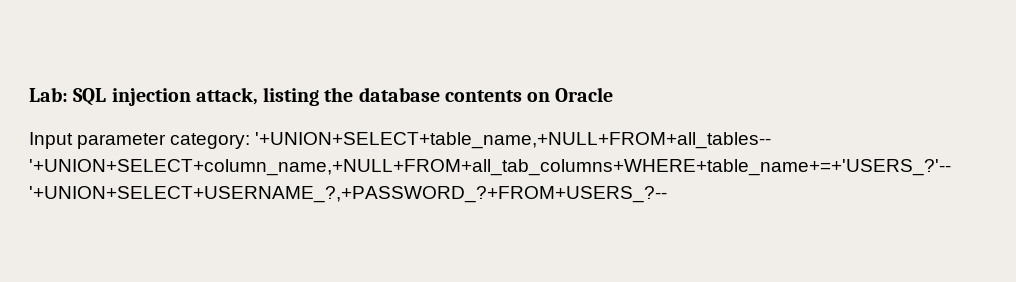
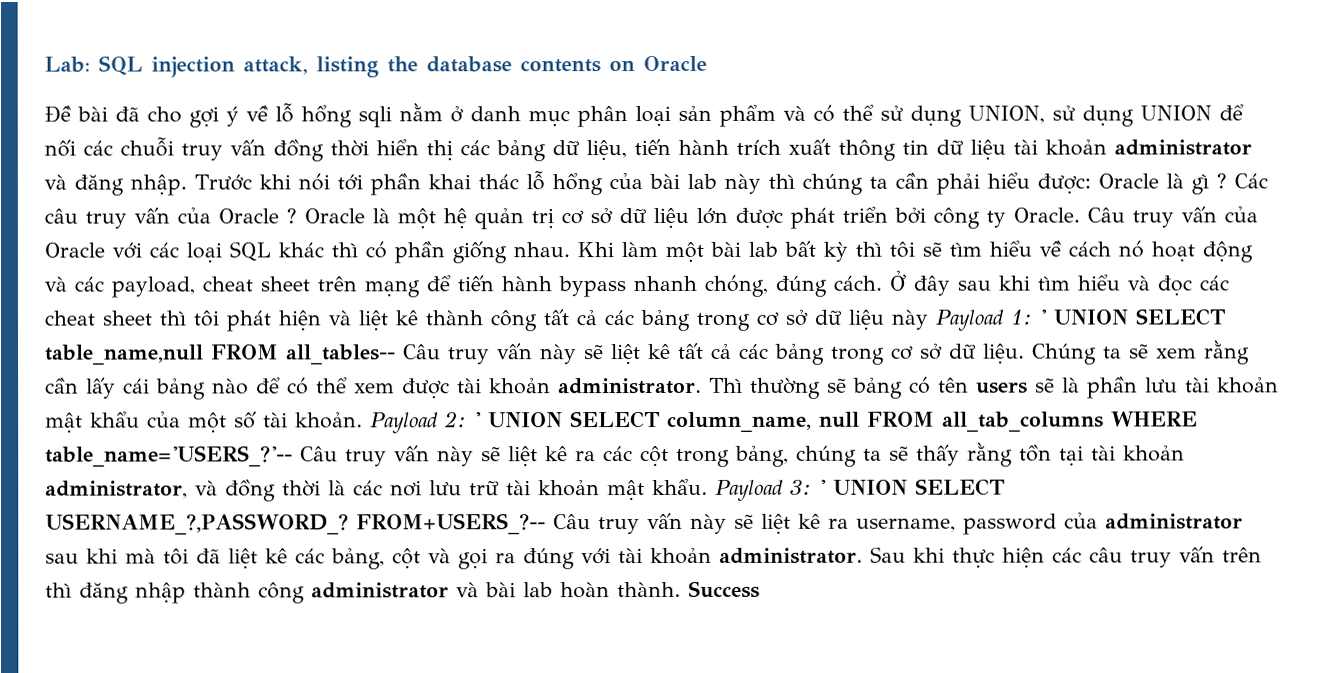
[29,132,772,149] [29,159,951,176] [29,186,667,203] Input parameter category: '+UNION+SELECT+table_name,+NULL+FROM+all_tables-- '+UNION+SELECT+column_name,+NULL+FROM+all_tab_columns+WHERE+table_name+=+'USERS_?'-- '+UNION+SELECT+USERNAME_?,+PASSWORD_?+FROM+USERS_?-- -> [44,103,1244,128] [44,137,1252,162] [44,171,1268,196] [44,206,1258,230] [44,240,1253,264] [44,270,1229,298] [44,308,1225,332] [45,340,1250,365] [45,376,1279,400] [45,411,1198,434] [45,442,1185,467] [45,478,1005,502] [45,512,1243,535] [45,546,1262,570] [45,580,760,604] Đề bài đã cho gợi ý về lỗ hổng sqli nằm ở danh mục phân loại sản phẩm và có thể sử dụng UNION, sử dụng UNION để nối các chuỗi truy vấn đồng thời hiển thị các bảng dữ liệu, tiến hành trích xuất thông tin dữ liệu tài khoản administrator và đăng nhập. Trước khi nói tới phần khai thác lỗ hổng của bài lab này thì chúng ta cần phải hiểu được: Oracle là gì ? Các câu truy vấn của Oracle ? Oracle là một hệ quản trị cơ sở dữ liệu lớn được phát triển bởi công ty Oracle. Câu truy vấn của Oracle với các loại SQL khác thì có phần giống nhau. Khi làm một bài lab bất kỳ thì tôi sẽ tìm hiểu về cách nó hoạt động và các payload, cheat sheet trên mạng để tiến hành bypass nhanh chóng, đúng cách. Ở đây sau khi tìm hiểu và đọc các cheat sheet thì tôi phát hiện và liệt kê thành công tất cả các bảng trong cơ sở dữ liệu này Payload 1: ' UNION SELECT table_name,null FROM all_tables-- Câu truy vấn này sẽ liệt kê tất cả các bảng trong cơ sở dữ liệu. Chúng ta sẽ xem rằng cần lấy cái bảng nào để có thể xem được tài khoản administrator. Thì thường sẽ bảng có tên users sẽ là phần lưu tài khoản mật khẩu của một số tài khoản. Payload 2: ' UNION SELECT column_name, null FROM all_tab_columns WHERE table_name='USERS_?'-- Câu truy vấn này sẽ liệt kê ra các cột trong bảng, chúng ta sẽ thấy rằng tồn tại tài khoản administrator, và đồng thời là các nơi lưu trữ tài khoản mật khẩu. Payload 3: ' UNION SELECT USERNAME_?,PASSWORD_? FROM+USERS_?-- Câu truy vấn này sẽ liệt kê ra username, password của administrator sau khi mà tôi đã liệt kê các bảng, cột và gọi ra đúng với tài khoản administrator. Sau khi thực hiện các câu truy vấn trên thì đăng nhập thành công administrator và bài lab hoàn thành. Success

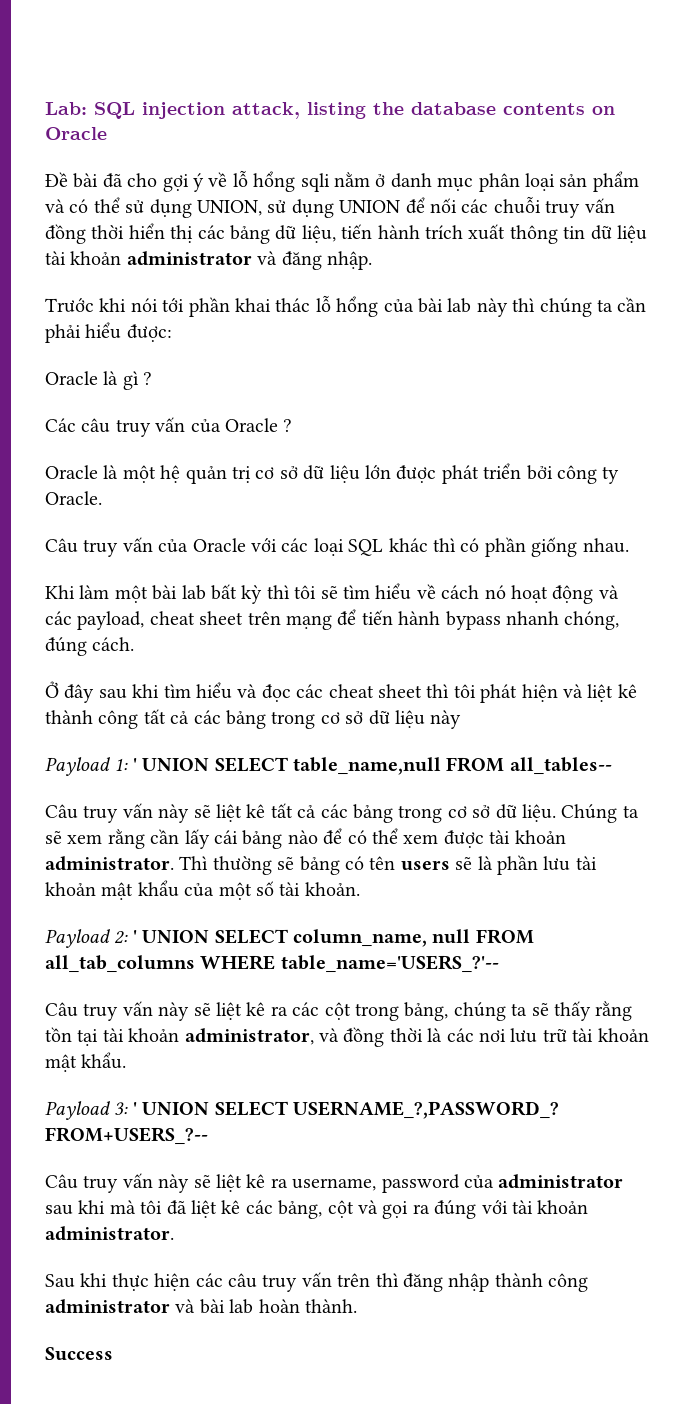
(187, 185) none -> (372, 260) //
(1091, 183) none -> (172, 333) //
(1227, 181) none -> (153, 378) //
(297, 216) none -> (293, 425) //
(1080, 215) none -> (102, 498) //
(570, 250) none -> (629, 545) //
(882, 283) none -> (135, 644) //
(928, 319) none -> (462, 719) //
(396, 354) none -> (612, 766) //
(363, 420) none -> (360, 889) //
(293, 456) none -> (499, 964) //
(708, 487) none -> (127, 1060) //
(546, 524) none -> (208, 1136) //
(863, 555) none -> (174, 1233) //
(681, 589) none -> (357, 1306) //

